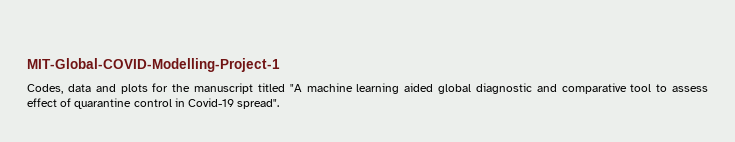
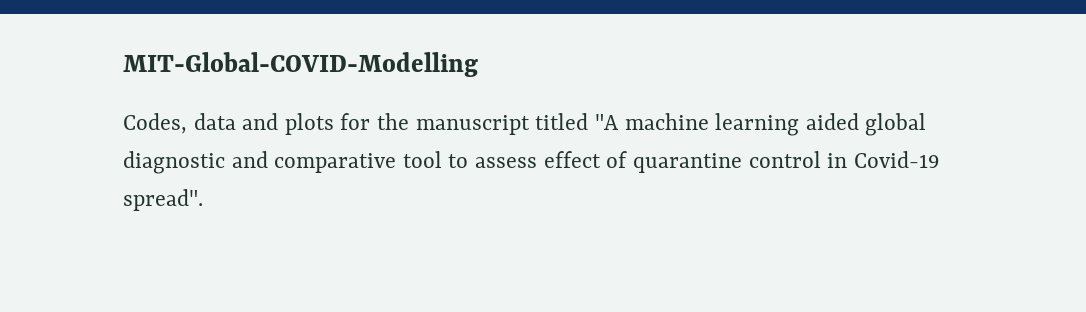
[27,58,280,72] MIT-Global-COVID-Modelling-Project-1 -> [123,52,478,77] MIT-Global-COVID-Modelling

